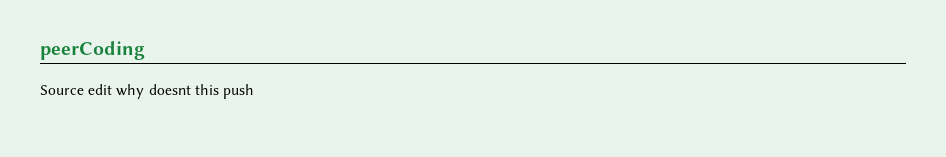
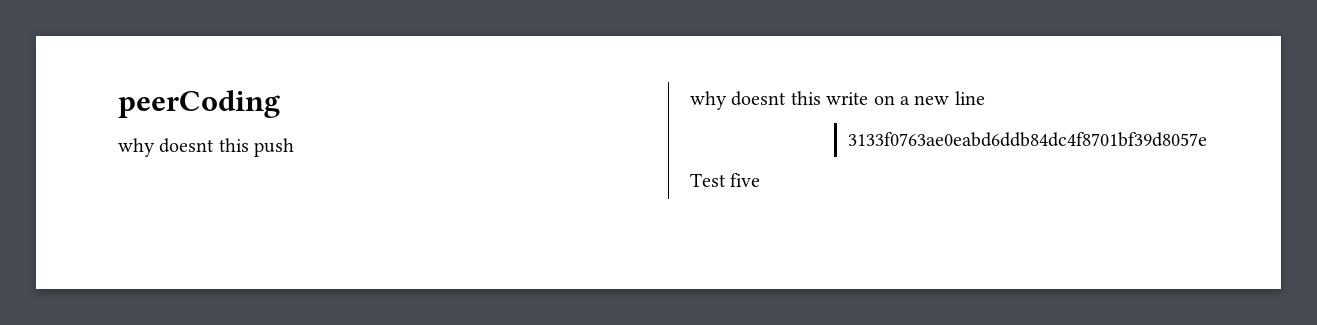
[40,84,113,95] Source edit -> (280, 104) none
(254, 91) none -> [690,91,985,110] [848,132,1208,147] [690,173,761,187] // why doesnt this write on a new line // 3133f0763ae0eabd6ddb84dc4f8701bf39d8057e // Test five

